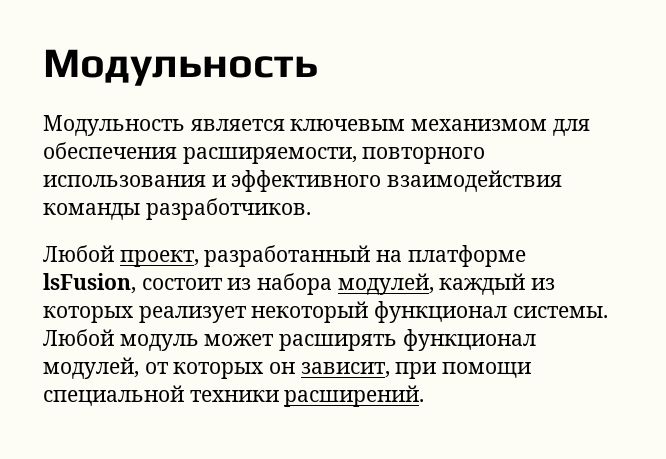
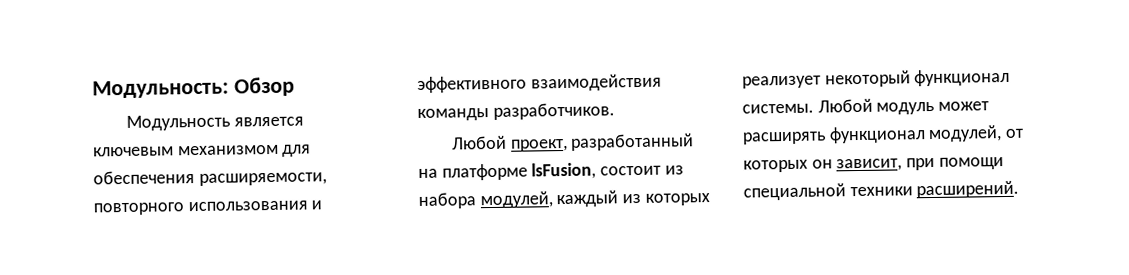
[43,49,318,86] Модульность -> [92,76,295,99] Модульность: Обзор

